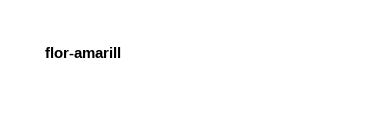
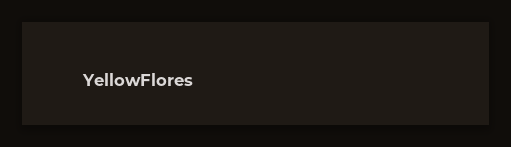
[45,47,121,58] flor-amarill -> [82,73,193,86] YellowFlores

